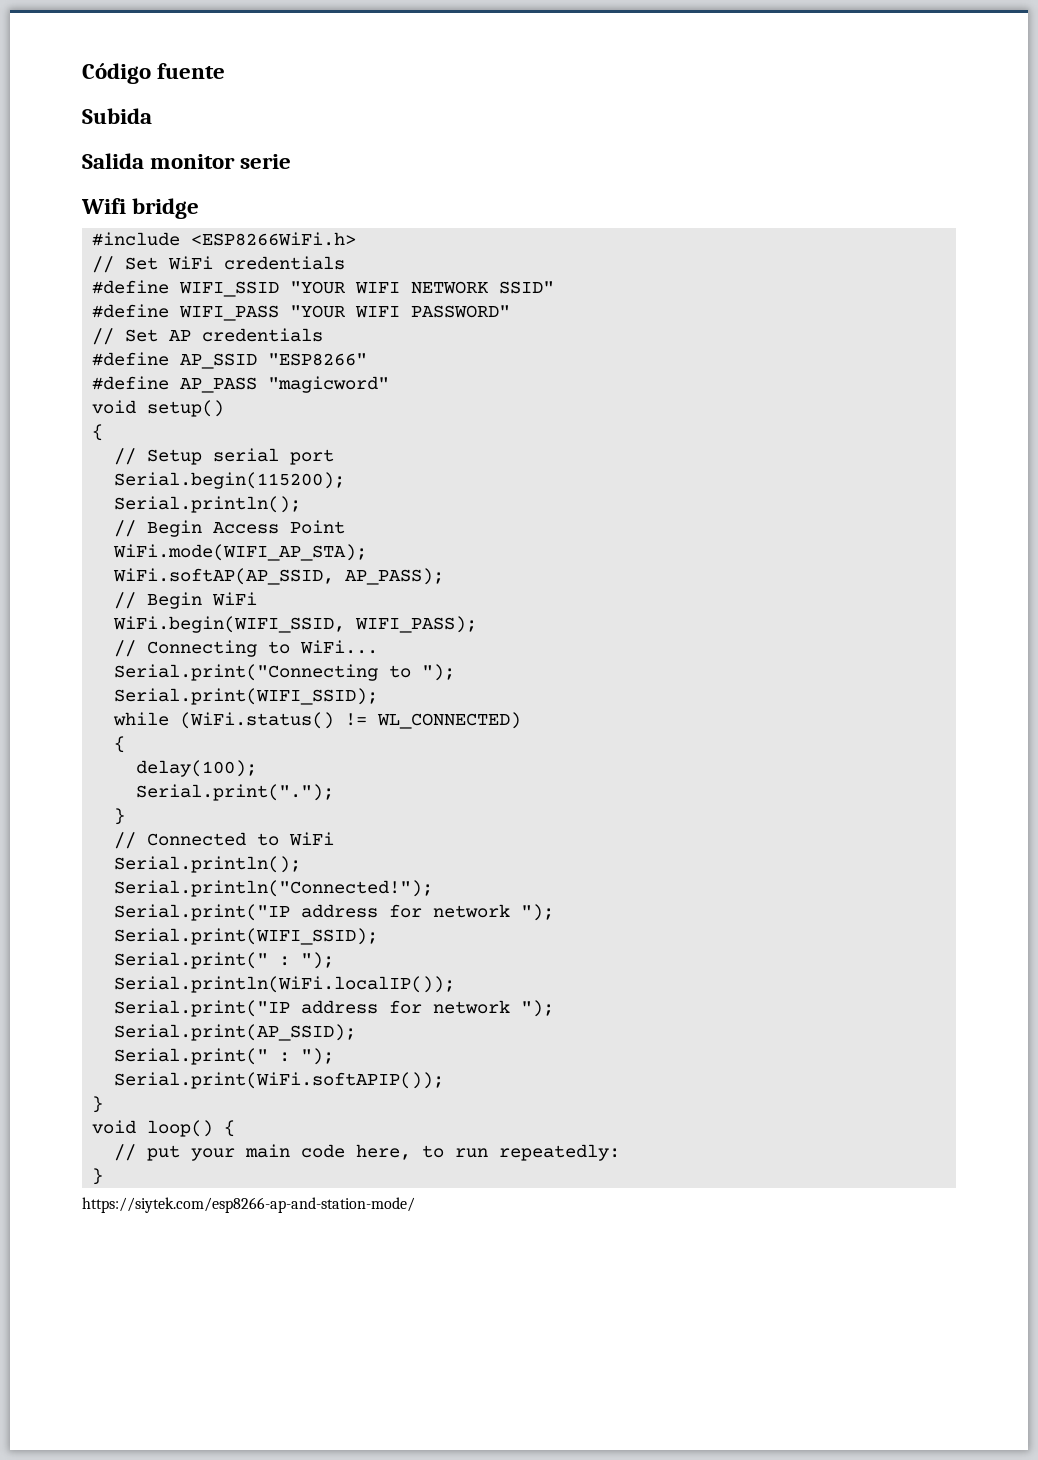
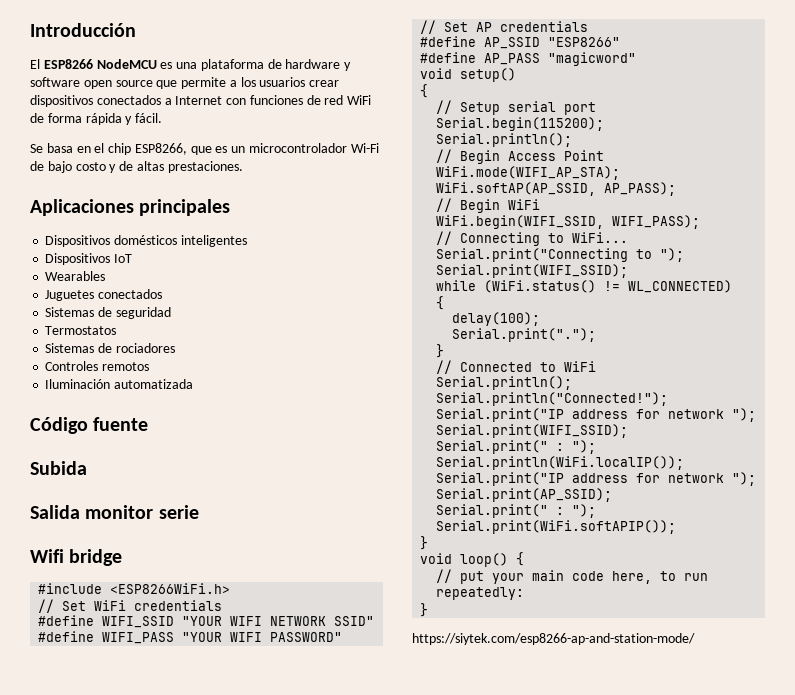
(82, 73) none -> [30,23,136,37] [30,59,352,71] [30,77,340,89] [30,95,372,107] [30,113,163,125] [30,143,379,155] [30,161,243,173] [30,199,231,216] [45,235,247,247] [45,253,133,265] [45,271,106,281] [45,289,163,301] [45,307,171,319] [45,326,117,335] [45,343,175,353] [45,361,150,371] [45,379,194,389] Introducción // El ESP8266 NodeMCU es una plataforma de hardware y software open source que permite a los usuarios crear dispositivos conectados a Internet con funciones de red WiFi de forma rápida y fácil. // Se basa en el chip ESP8266, que es un microcontrolador Wi-Fi de bajo costo y de altas prestaciones. // Aplicaciones principales // Dispositivos domésticos inteligentes // Dispositivos IoT // Wearables // Juguetes conectados // Sistemas de seguridad // Termostatos // Sistemas de rociadores // Controles remotos // Iluminación automatizada //

